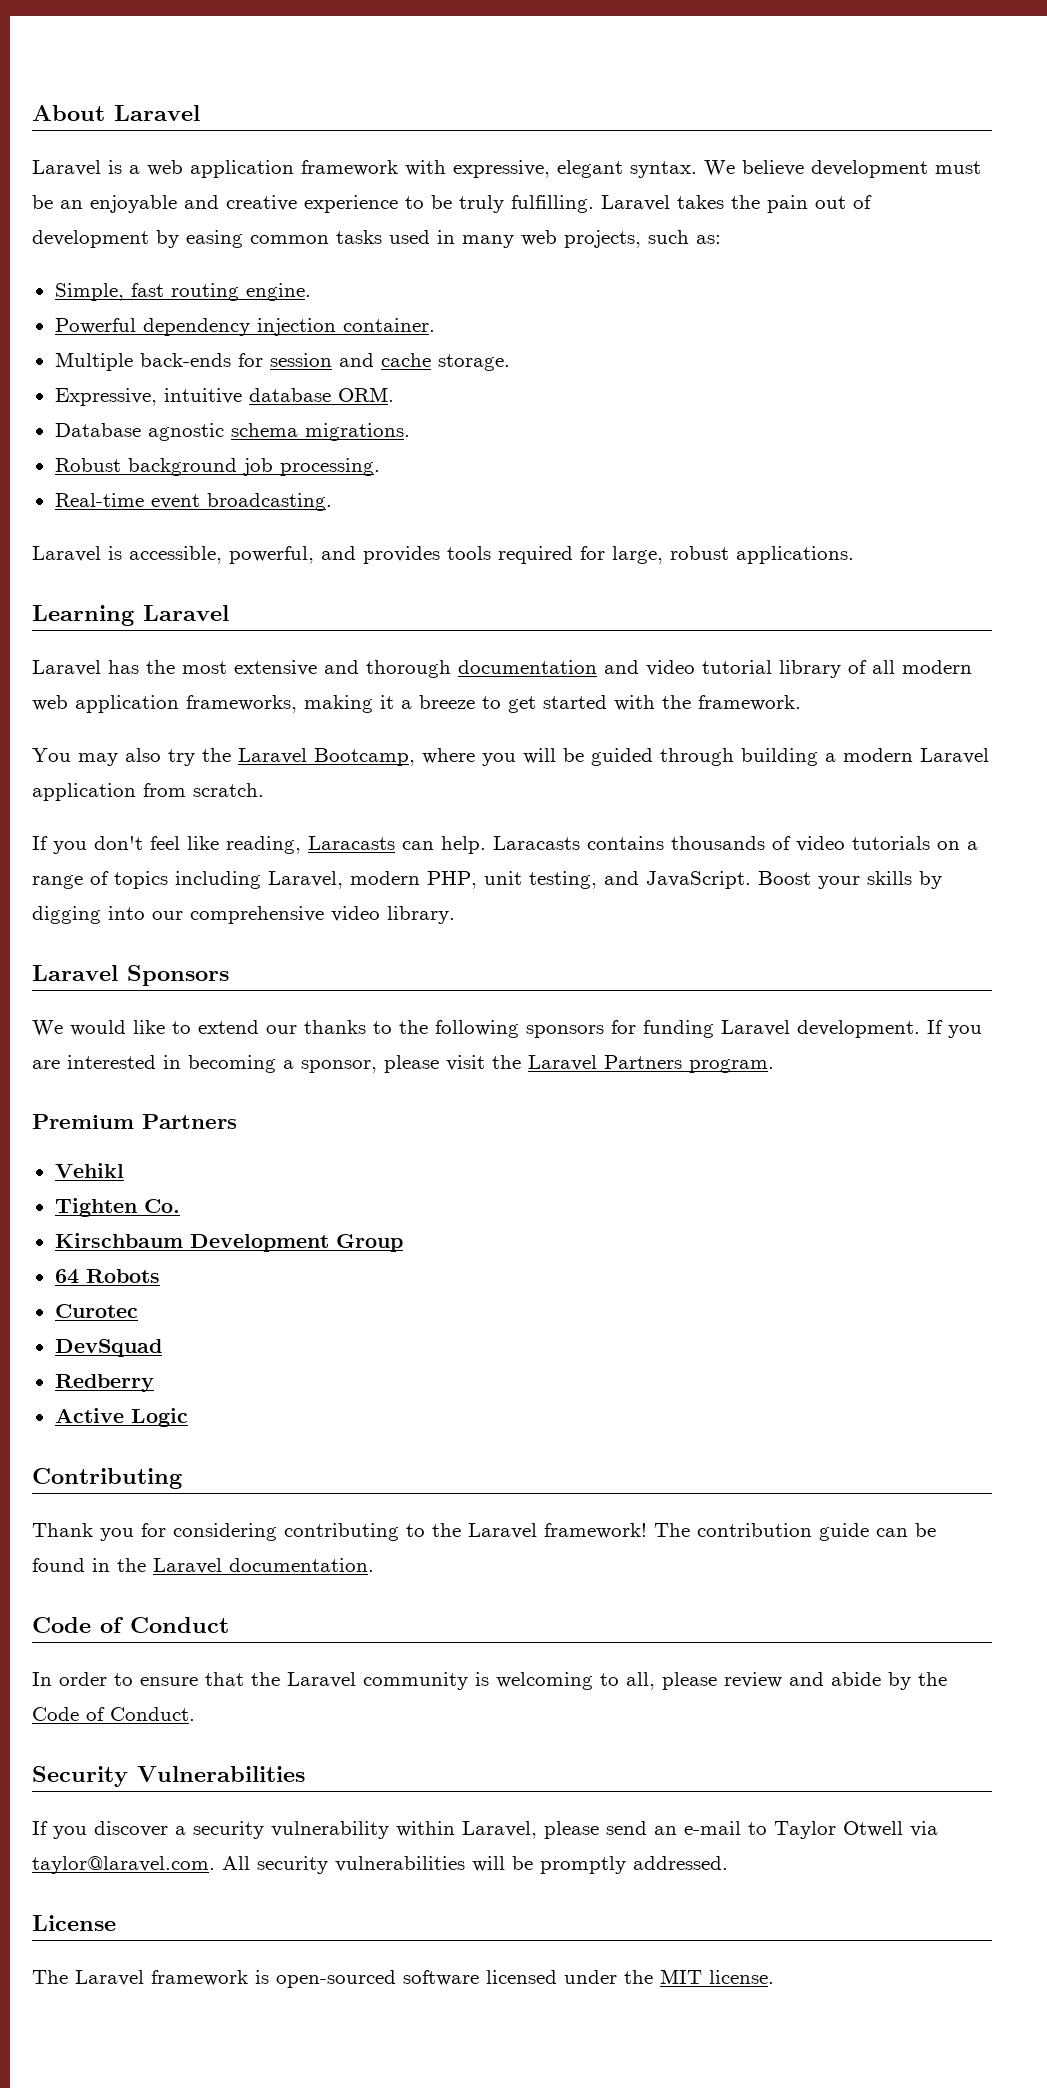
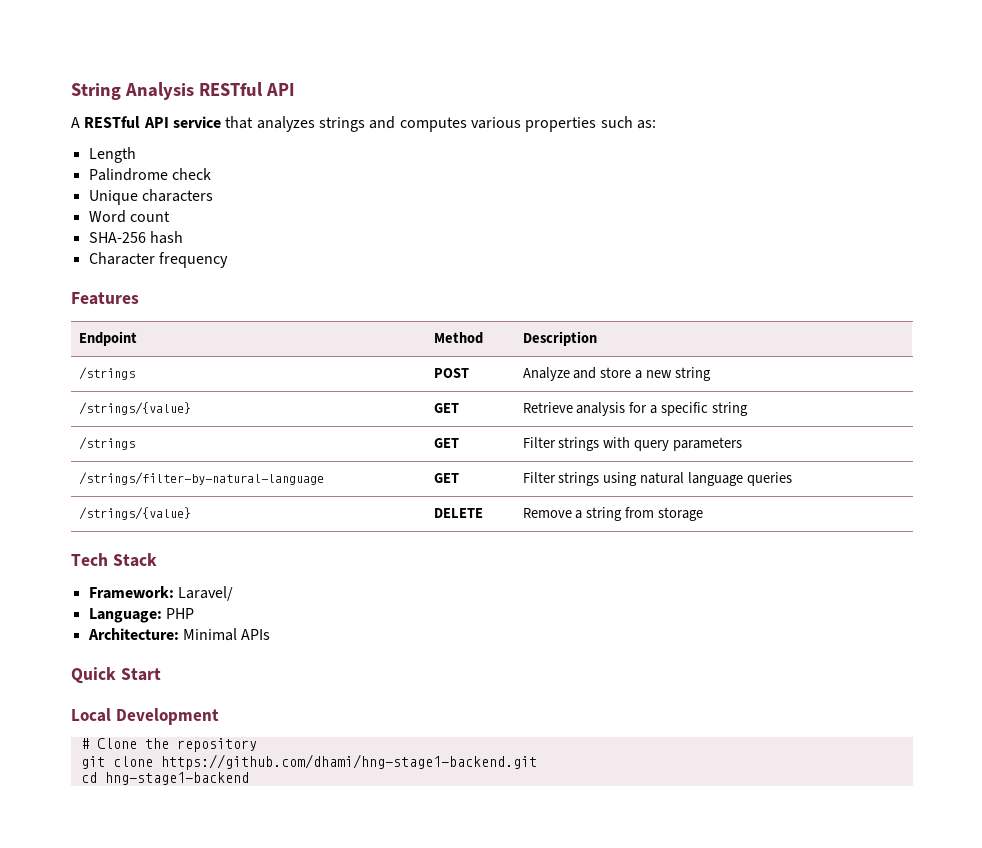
[32,105,200,121] [32,160,981,178] [32,195,872,213] [32,230,721,248] [54,283,311,301] [54,318,435,336] [54,352,510,371] [54,387,394,406] [54,423,410,441] [54,458,380,476] [54,493,332,511] [32,546,854,564] [32,605,229,626] [32,660,972,678] [32,695,801,713] [32,748,989,766] [32,783,264,801] [32,836,978,854] [32,871,942,889] [32,906,455,924] [32,965,229,986] [32,1020,982,1038] [32,1055,774,1073] [32,1114,237,1129] [54,1163,124,1178] [54,1198,180,1217] [54,1233,403,1252] [54,1269,160,1284] [54,1304,138,1318] [54,1339,162,1357] [54,1374,154,1392] [54,1408,188,1427] [32,1468,182,1489] [32,1523,936,1541] [32,1558,374,1574] [32,1617,229,1633] [32,1672,947,1690] [32,1707,195,1721] [32,1766,305,1787] [32,1821,938,1839] [32,1856,728,1874] [32,1915,116,1931] [32,1969,774,1988] About Laravel // Laravel is a web application framework with expressive, elegant syntax. We believe development must be an enjoyable and creative experience to be truly fulfilling. Laravel takes the pain out of development by easing common tasks used in many web projects, such as: // Simple, fast routing engine. // Powerful dependency injection container. // Multiple back-ends for session and cache storage. // Expressive, intuitive database ORM. // Database agnostic schema migrations. // Robust background job processing. // Real-time event broadcasting. // Laravel is accessible, powerful, and provides tools required for large, robust applications. // Learning Laravel // Laravel has the most extensive and thorough documentation and video tutorial library of all modern web application frameworks, making it a breeze to get started with the framework. // You may also try the Laravel Bootcamp, where you will be guided through building a modern Laravel application from scratch. // If you don't feel like reading, Laracasts can help. Laracasts contains thousands of video tutorials on a range of topics including Laravel, modern PHP, unit testing, and JavaScript. Boost your skills by digging into our comprehensive video library. // Laravel Sponsors // We would like to extend our thanks to the following sponsors for funding Laravel development. If you are interested in becoming a sponsor, please visit the Laravel Partners program. // Premium Partners // Vehikl // Tighten Co. // Kirschbaum Development Group // 64 Robots // Curotec // DevSquad // Redberry // Active Logic // Contributing // Thank you for considering contributing to the Laravel framework! The contribution guide can be found in the Laravel documentation. // Code of Conduct // In order to ensure that the Laravel community is welcoming to all, please review and abide by the Code of Conduct. // Security Vulnerabilities // If you discover a security vulnerability within Laravel, please send an e-mail to Taylor Otwell via taylor@laravel.com. All security vulnerabilities will be promptly addressed. // License // The Laravel framework is open-sourced software licensed under the MIT license. -> [71,82,295,100] [71,116,656,132] [88,147,136,163] [88,168,211,181] [88,189,213,205] [88,210,170,223] [88,231,183,244] [88,252,228,268] [71,292,139,305] [78,331,137,346] [433,332,483,344] [522,331,597,346] [78,367,135,380] [433,368,469,378] [522,367,712,381] [78,402,191,415] [433,403,459,413] [522,402,749,416] [78,437,135,450] [433,438,459,448] [522,437,743,451] [78,472,324,485] [433,473,459,483] [522,472,793,486] [78,507,191,520] [433,508,483,518] [522,507,704,521] [71,553,157,567] [88,586,233,601] [88,608,194,623] [87,628,271,641] [71,667,161,684] [71,708,219,725] [80,738,257,752] [80,754,537,770] [80,772,249,785] String Analysis RESTful API // A RESTful API service that analyzes strings and computes various properties such as: // Length // Palindrome check // Unique characters // Word count // SHA-256 hash // Character frequency // Features // Endpoint | Method | Description // /strings | POST | Analyze and store a new string // /strings/{value} | GET | Retrieve analysis for a specific string // /strings | GET | Filter strings with query parameters // /strings/filter-by-natural-language | GET | Filter strings using natural language queries // /strings/{value} | DELETE | Remove a string from storage // Tech Stack // Framework: Laravel/ // Language: PHP // Architecture: Minimal APIs // Quick Start // Local Development // # Clone the repository // git clone https://github.com/dhami/hng-stage1-backend.git // cd hng-stage1-backend

